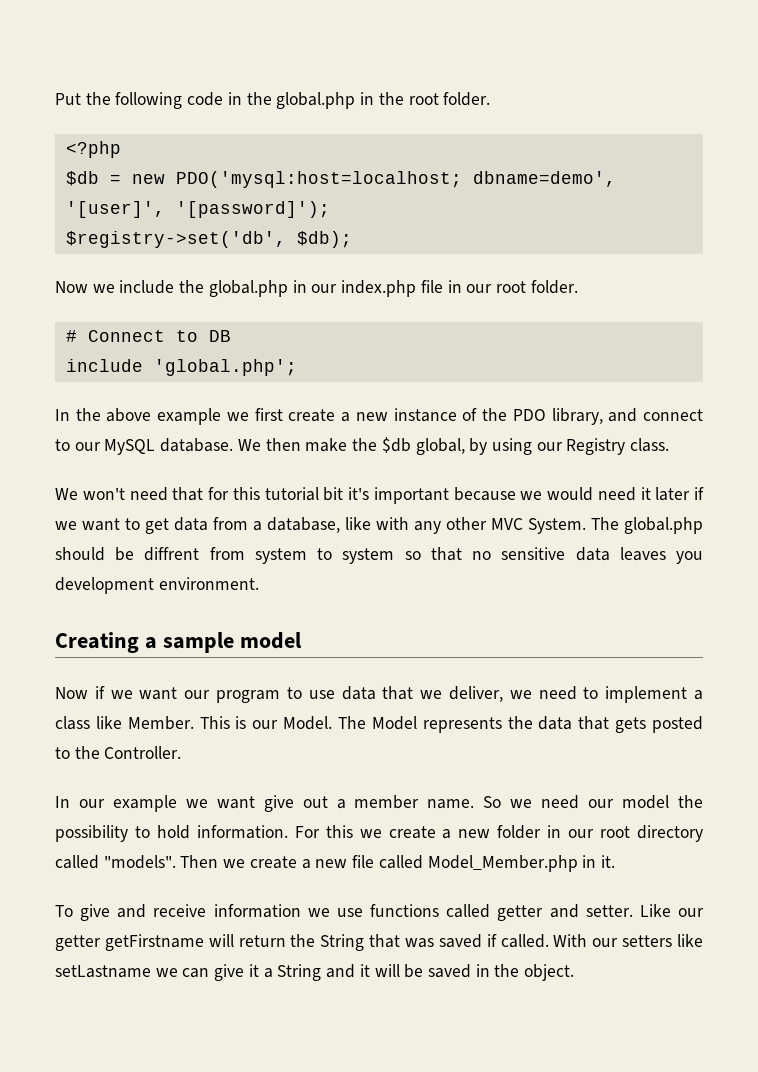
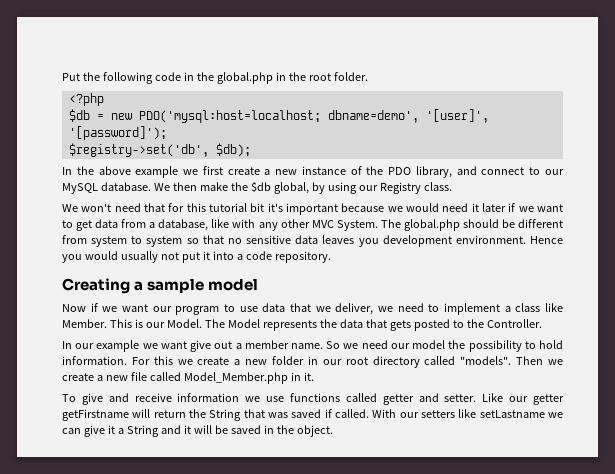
[55,280,578,297] [65,330,231,342] [65,359,297,376] // Now we include the global.php in our index.php file in our root folder. // # Connect to DB // include 'global.php'; -> (251, 150) none
[144,547,200,561] diffrent -> [518,219,563,228] different
(259, 583) none -> [530,236,563,244] [62,251,331,263] Hence you would usually not put it into a code repository.

